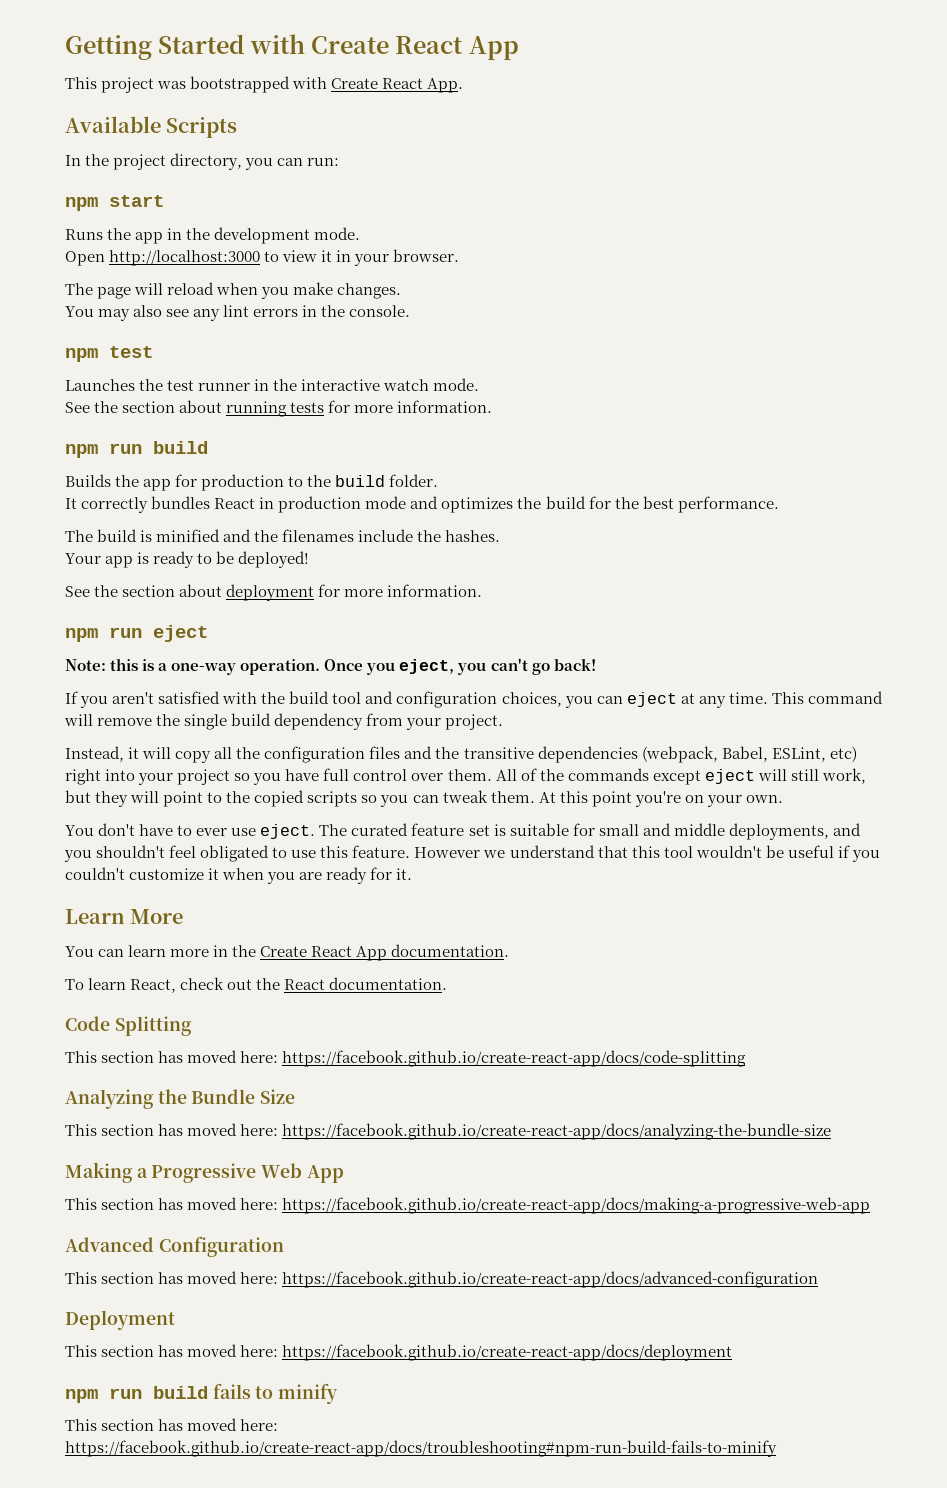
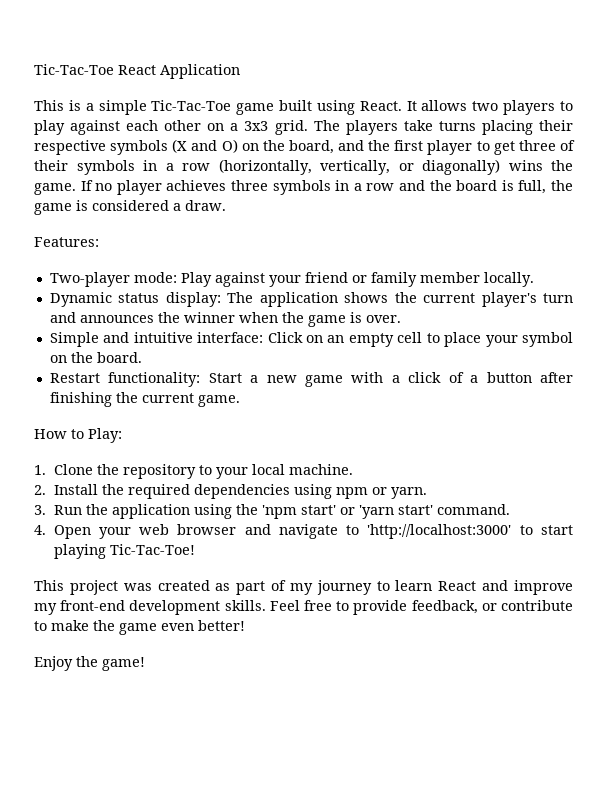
[65,34,519,60] [65,76,464,93] [65,116,238,138] [65,153,340,170] [65,195,164,211] [65,227,361,244] [65,249,460,266] [65,282,402,299] [65,305,411,321] [65,346,153,362] [65,378,480,391] [65,400,493,417] [65,441,208,458] [65,474,439,491] [65,496,779,513] [65,529,501,542] [65,551,310,568] [65,584,483,601] [65,625,208,642] [65,658,596,675] [65,691,883,708] [64,713,504,730] [65,746,857,763] [65,768,866,785] [65,790,783,807] [65,823,861,840] [64,845,880,862] [65,867,413,884] [65,909,184,924] [65,944,510,961] [65,977,448,993] [65,1016,192,1036] [65,1050,747,1067] [65,1089,296,1109] [65,1123,832,1140] [65,1162,344,1183] [65,1197,871,1214] [65,1236,284,1257] [65,1271,819,1288] [65,1310,175,1330] [65,1344,733,1361] [65,1383,339,1404] [65,1418,279,1431] [65,1440,777,1457] Getting Started with Create React App // This project was bootstrapped with Create React App. // Available Scripts // In the project directory, you can run: // npm start // Runs the app in the development mode. // Open http://localhost:3000 to view it in your browser. // The page will reload when you make changes. // You may also see any lint errors in the console. // npm test // Launches the test runner in the interactive watch mode. // See the section about running tests for more information. // npm run build // Builds the app for production to the build folder. // It correctly bundles React in production mode and optimizes the build for the best performance. // The build is minified and the filenames include the hashes. // Your app is ready to be deployed! // See the section about deployment for more information. // npm run eject // Note: this is a one-way operation. Once you eject, you can't go back! // If you aren't satisfied with the build tool and configuration choices, you can eject at any time. This command will remove the single build dependency from your project. // Instead, it will copy all the configuration files and the transitive dependencies (webpack, Babel, ESLint, etc) right into your project so you have full control over them. All of the commands except eject will still work, but they will point to the copied scripts so you can tweak them. At this point you're on your own. // You don't have to ever use eject. The curated feature set is suitable for small and middle deployments, and you shouldn't feel obligated to use this feature. However we understand that this tool wouldn't be useful if you couldn't customize it when you are ready for it. // Learn More // You can learn more in the Create React App documentation. // To learn React, check out the React documentation. // Code Splitting // This section has moved here: https://facebook.github.io/create-react-app/docs/code-splitting // Analyzing the Bundle Size // This section has moved here: https://facebook.github.io/create-react-app/docs/analyzing-the-bundle-size // Making a Progressive Web App // This section has moved here: https://facebook.github.io/create-react-app/docs/making-a-progressive-web-app // Advanced Configuration // This section has moved here: https://facebook.github.io/create-react-app/docs/advanced-configuration // Deployment // This section has moved here: https://facebook.github.io/create-react-app/docs/deployment // npm run build fails to minify // This section has moved here: https://facebook.github.io/create-react-app/docs/troubleshooting#npm-run-build-fails-to-minify -> [34,64,240,79] [34,100,573,115] [34,120,573,135] [34,139,575,155] [34,159,573,175] [34,180,574,195] [34,200,226,215] [34,237,99,247] [49,272,534,287] [49,292,573,307] [49,312,401,327] [49,332,574,347] [49,352,142,363] [49,372,574,387] [49,392,240,407] [34,428,122,443] [34,464,353,479] [34,484,427,499] [34,504,510,519] [34,524,573,539] [53,544,195,559] [34,580,574,595] [34,600,573,615] [34,620,245,635] [34,656,145,671] Tic-Tac-Toe React Application // This is a simple Tic-Tac-Toe game built using React. It allows two players to play against each other on a 3x3 grid. The players take turns placing their respective symbols (X and O) on the board, and the first player to get three of their symbols in a row (horizontally, vertically, or diagonally) wins the game. If no player achieves three symbols in a row and the board is full, the game is considered a draw. // Features: // Two-player mode: Play against your friend or family member locally. // Dynamic status display: The application shows the current player's turn and announces the winner when the game is over. // Simple and intuitive interface: Click on an empty cell to place your symbol on the board. // Restart functionality: Start a new game with a click of a button after finishing the current game. // How to Play: // 1. Clone the repository to your local machine. // 2. Install the required dependencies using npm or yarn. // 3. Run the application using the 'npm start' or 'yarn start' command. // 4. Open your web browser and navigate to 'http://localhost:3000' to start playing Tic-Tac-Toe! // This project was created as part of my journey to learn React and improve my front-end development skills. Feel free to provide feedback, or contribute to make the game even better! // Enjoy the game!

